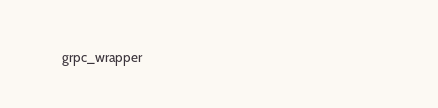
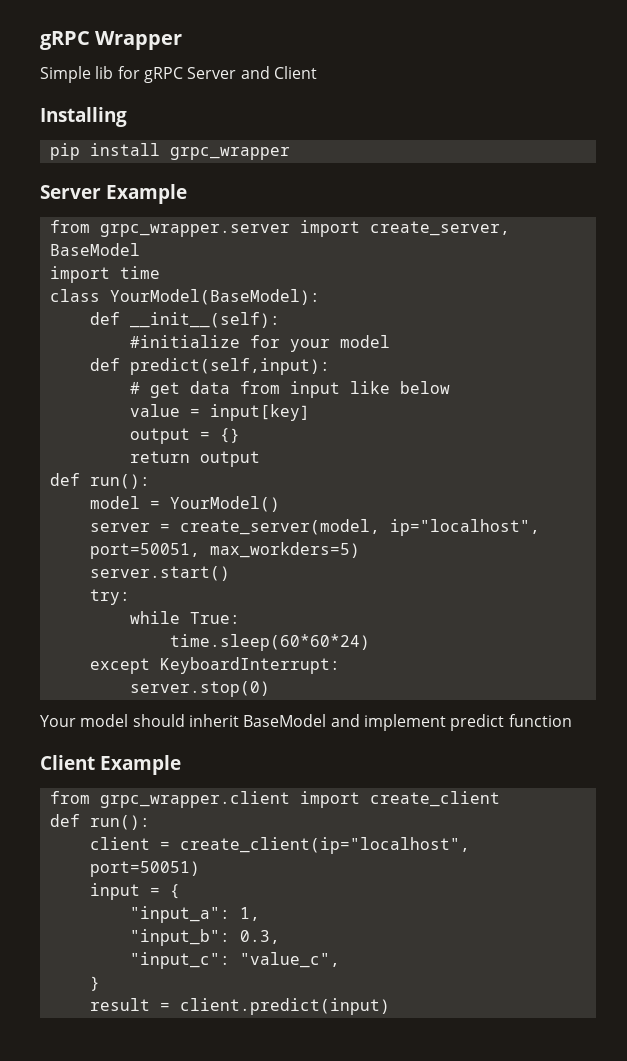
[62,55,143,66] grpc_wrapper -> [40,31,183,50] [40,66,317,83] [40,107,127,127] [49,143,290,160] [40,184,187,204] [49,220,510,237] [49,243,140,256] [49,266,160,283] [49,289,320,305] [89,312,280,328] [129,335,390,352] [89,358,330,375] [129,381,450,398] [129,404,310,421] [129,428,240,444] [129,451,260,467] [49,473,150,489] [89,496,280,512] [89,519,540,536] [89,542,360,559] [89,566,230,581] [89,589,130,605] [129,611,240,624] [169,634,370,651] [89,657,340,674] [129,681,270,697] [40,714,572,731] [40,755,181,775] [49,791,500,808] [49,814,150,830] [89,837,470,854] [89,861,200,877] [89,883,180,900] [129,906,260,923] [129,929,280,946] [129,952,340,969] [89,976,100,991] [89,998,390,1015] gRPC Wrapper // Simple lib for gRPC Server and Client // Installing // pip install grpc_wrapper // Server Example // from grpc_wrapper.server import create_server, BaseModel // import time // class YourModel(BaseModel): // def __init__(self): // #initialize for your model // def predict(self,input): // # get data from input like below // value = input[key] // output = {} // return output // def run(): // model = YourModel() // server = create_server(model, ip="localhost", port=50051, max_workders=5) // server.start() // try: // while True: // time.sleep(60*60*24) // except KeyboardInterrupt: // server.stop(0) // Your model should inherit BaseModel and implement predict function // Client Example // from grpc_wrapper.client import create_client // def run(): // client = create_client(ip="localhost", port=50051) // input = { // "input_a": 1, // "input_b": 0.3, // "input_c": "value_c", // } // result = client.predict(input)

